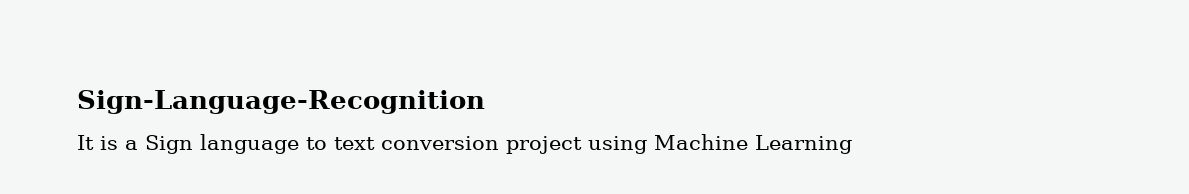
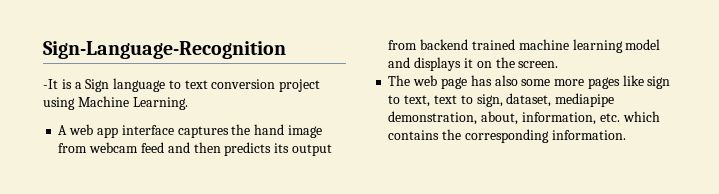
[77,135,94,150] It -> [43,79,58,89] -It
[755,135,852,154] Learning -> [132,97,188,110] [58,124,322,138] [58,142,332,156] [388,39,661,53] [388,57,559,71] [388,75,671,89] [388,93,615,107] [388,111,660,125] [388,129,626,143] Learning. // A web app interface captures the hand image from webcam feed and then predicts its output from backend trained machine learning model and displays it on the screen. // The web page has also some more pages like sign to text, text to sign, dataset, mediapipe demonstration, about, information, etc. which contains the corresponding information.

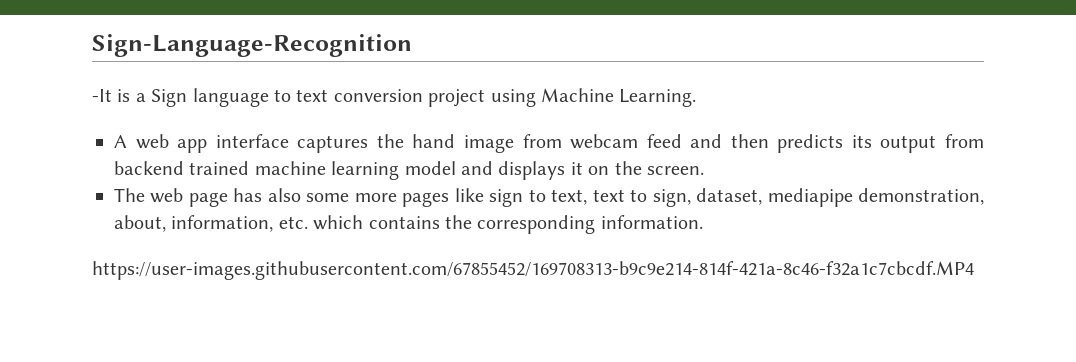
(626, 135) none -> [92,261,974,280] // https://user-images.githubusercontent.com/67855452/169708313-b9c9e214-814f-421a-8c46-f32a1c7cbcdf.MP4

